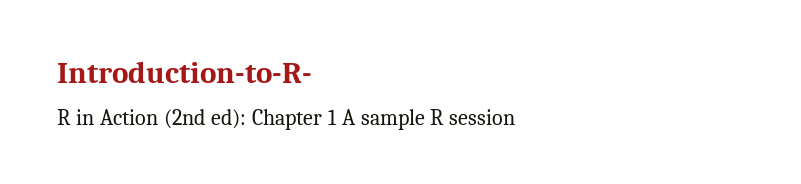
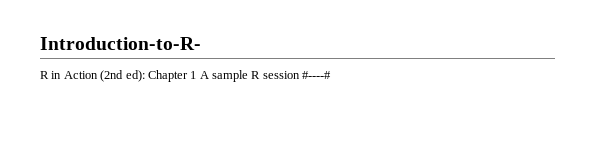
(516, 117) none -> [302,71,332,79] #----#

